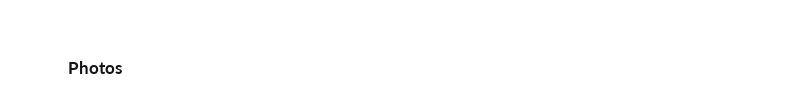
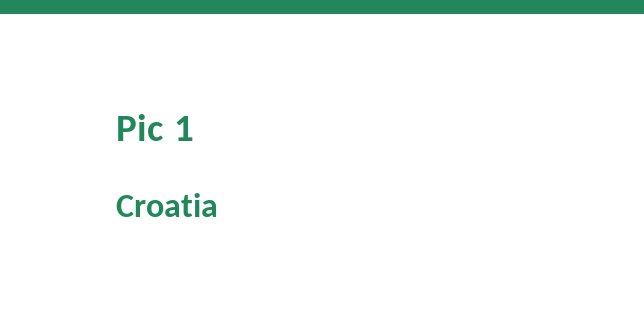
[68,61,122,74] Photos -> [116,114,194,141] [116,193,218,217] Pic 1 // Croatia

